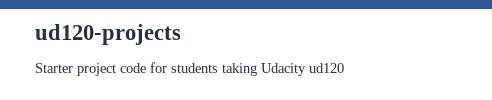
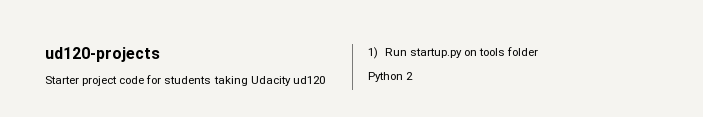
(344, 68) none -> [368,47,539,59] [368,72,414,82] // 1) Run startup.py on tools folder // Python 2

